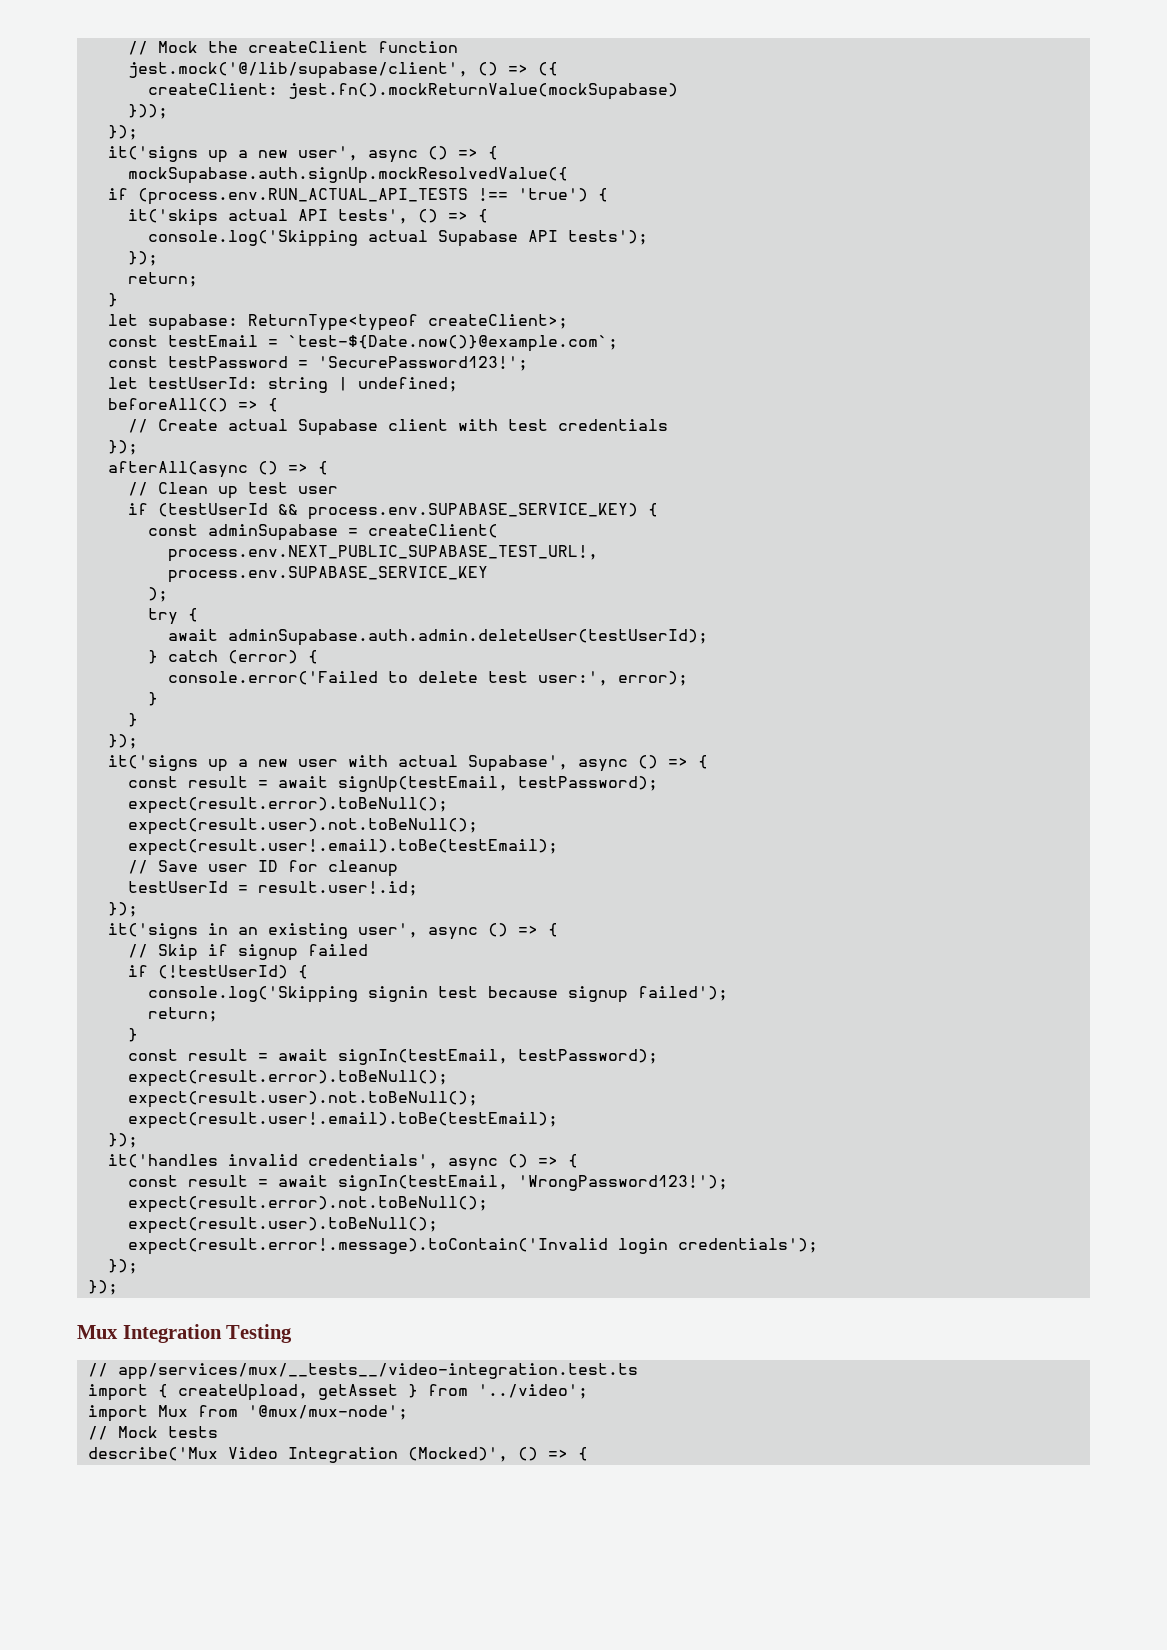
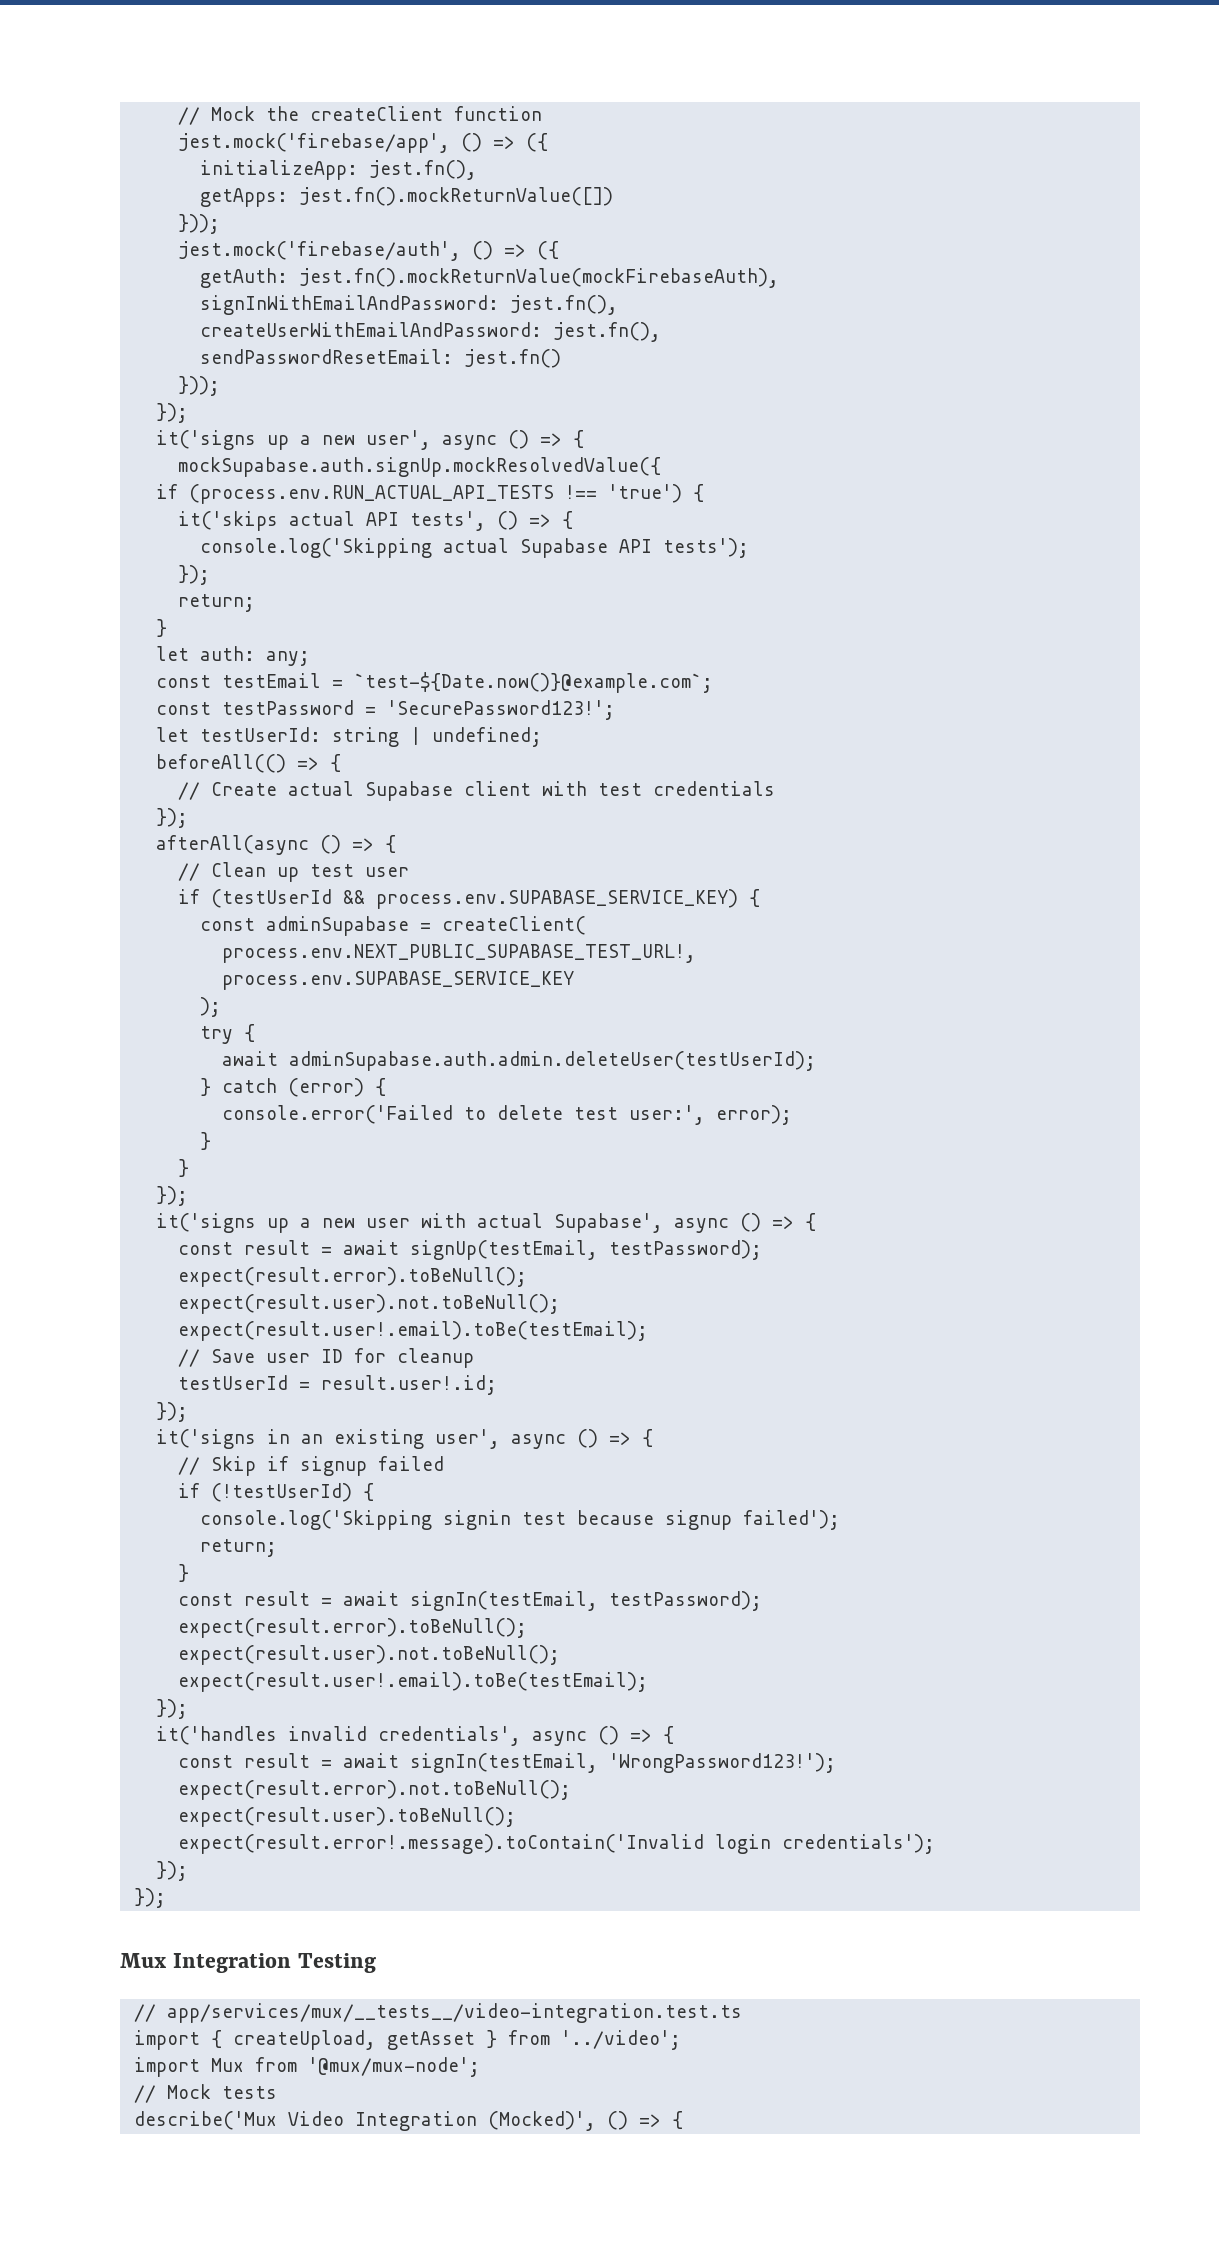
[128,62,559,79] [148,83,679,100] jest.mock('@/lib/supabase/client', () => ({ // createClient: jest.fn().mockReturnValue(mockSupabase) -> [177,133,548,153] [199,160,477,180] [199,187,613,207] [177,214,220,234] [177,241,559,261] [199,268,779,288] [199,295,618,315] [199,322,661,342] [199,349,561,368] jest.mock('firebase/app', () => ({ // initializeApp: jest.fn(), // getApps: jest.fn().mockReturnValue([]) // })); // jest.mock('firebase/auth', () => ({ // getAuth: jest.fn().mockReturnValue(mockFirebaseAuth), // signInWithEmailAndPassword: jest.fn(), // createUserWithEmailAndPassword: jest.fn(), // sendPasswordResetEmail: jest.fn()
[148,314,569,331] supabase: ReturnType<typeof createClient>; -> [199,646,310,666] auth: any;

